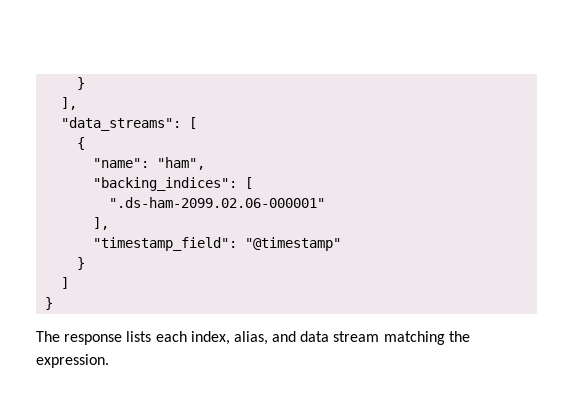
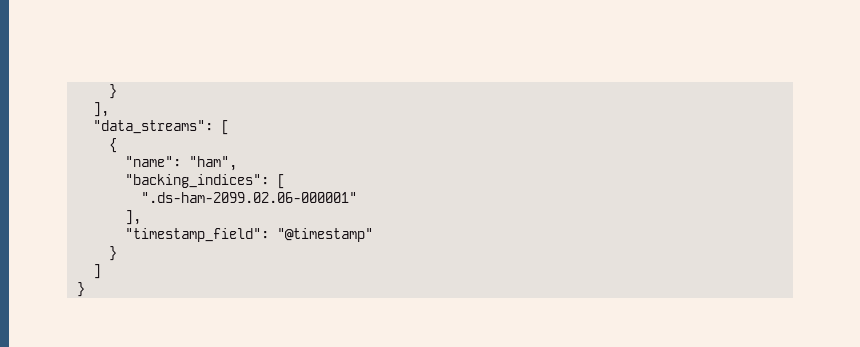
[36,331,470,345] [36,354,109,368] // The response lists each index, alias, and data stream matching the expression. -> (85, 289) none

